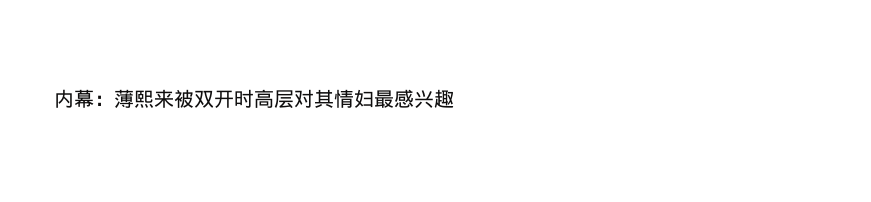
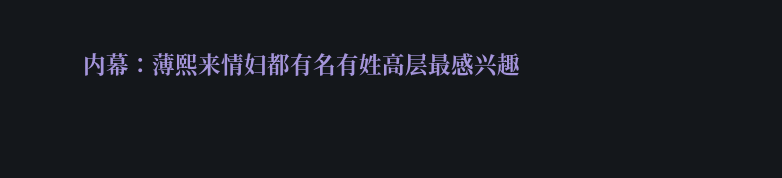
[174,89,374,109] 被双开时高层对其情妇 -> [221,53,429,77] 情妇都有名有姓高层

